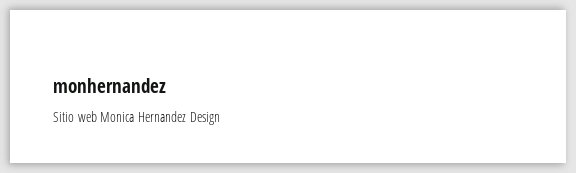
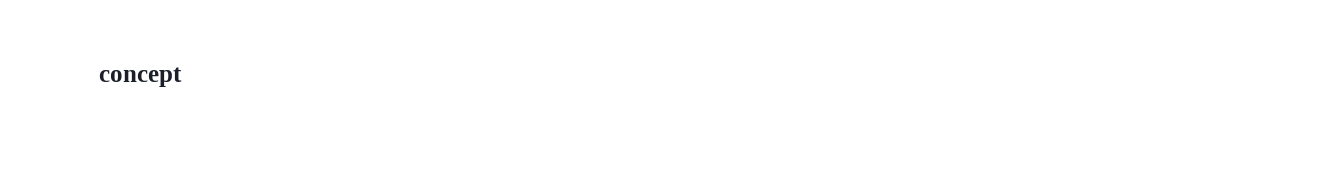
[53,78,166,93] [53,111,220,125] monhernandez // Sitio web Monica Hernandez Design -> [99,67,182,87] concept

